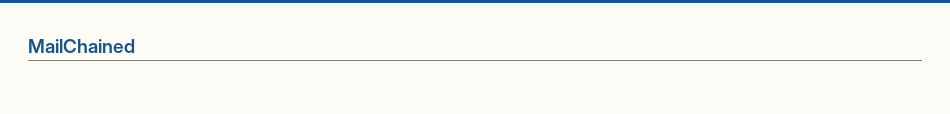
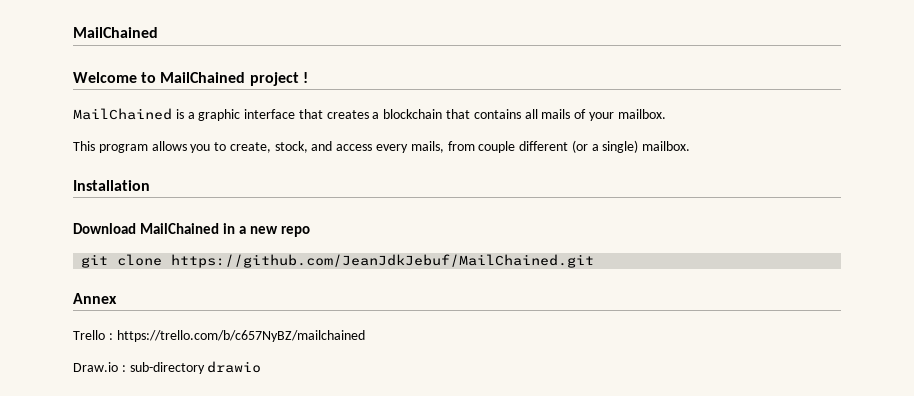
[28,39,135,53] MailChained -> [73,27,158,38] [73,72,308,86] [73,108,666,121] [73,140,691,153] [73,180,150,191] [73,223,310,237] [81,254,595,268] [73,293,117,304] [73,330,365,342] [73,361,262,374] MailChained // Welcome to MailChained project ! // MailChained is a graphic interface that creates a blockchain that contains all mails of your mailbox. // This program allows you to create, stock, and access every mails, from couple different (or a single) mailbox. // Installation // Download MailChained in a new repo // git clone https://github.com/JeanJdkJebuf/MailChained.git // Annex // Trello : https://trello.com/b/c657NyBZ/mailchained // Draw.io : sub-directory drawio

